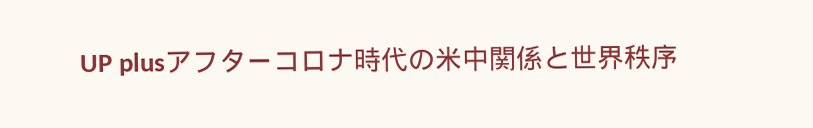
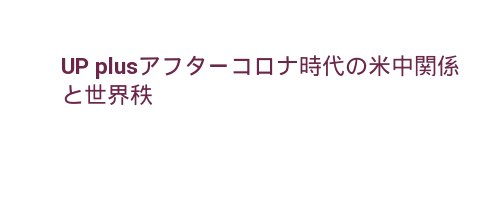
[650,44,680,70] 序 -> (153, 95) none

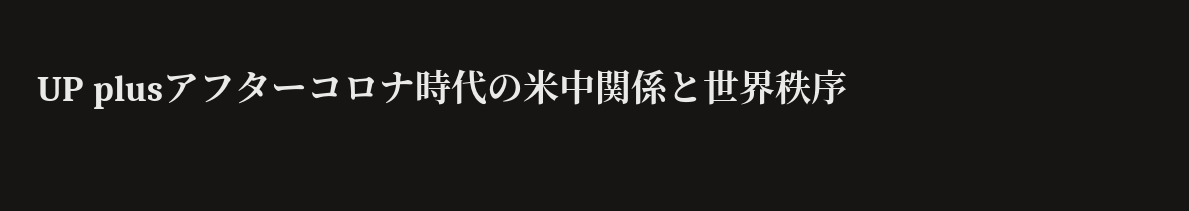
(153, 95) none -> [810,69,847,105] 序

